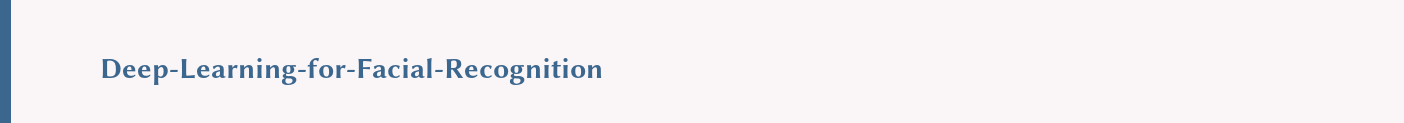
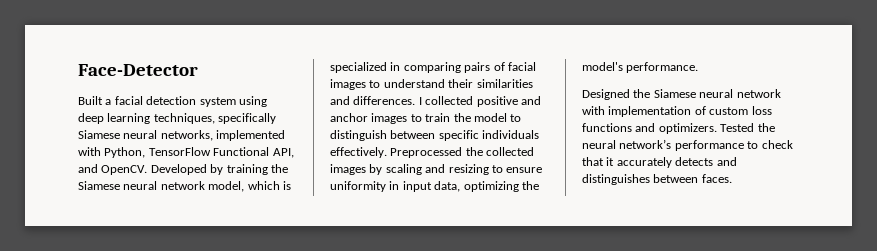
[100,58,603,85] Deep-Learning-for-Facial-Recognition -> [78,64,198,76] [78,96,267,107] [78,113,277,124] [78,130,286,141] [78,147,294,158] [78,164,288,175] [78,181,291,192] [330,62,536,73] [330,79,533,90] [330,96,541,107] [330,113,522,124] [330,130,540,141] [330,147,535,158] [330,164,543,175] [330,181,539,192] [582,62,699,73] [582,89,781,100] [582,106,772,117] [582,123,775,134] [582,139,793,151] [582,157,737,168] [582,174,732,185] Face-Detector // Built a facial detection system using deep learning techniques, specifically Siamese neural networks, implemented with Python, TensorFlow Functional API, and OpenCV. Developed by training the Siamese neural network model, which is specialized in comparing pairs of facial images to understand their similarities and differences. I collected positive and anchor images to train the model to distinguish between specific individuals effectively. Preprocessed the collected images by scaling and resizing to ensure uniformity in input data, optimizing the model's performance. // Designed the Siamese neural network with implementation of custom loss functions and optimizers. Tested the neural network’s performance to check that it accurately detects and distinguishes between faces.

